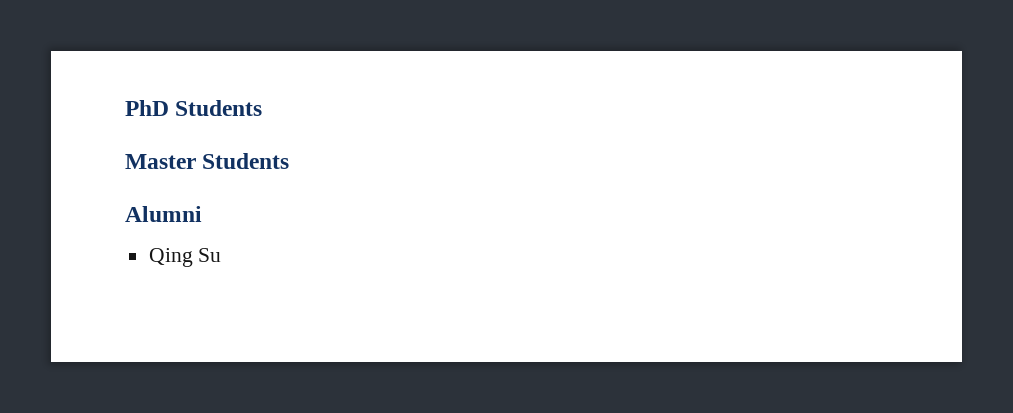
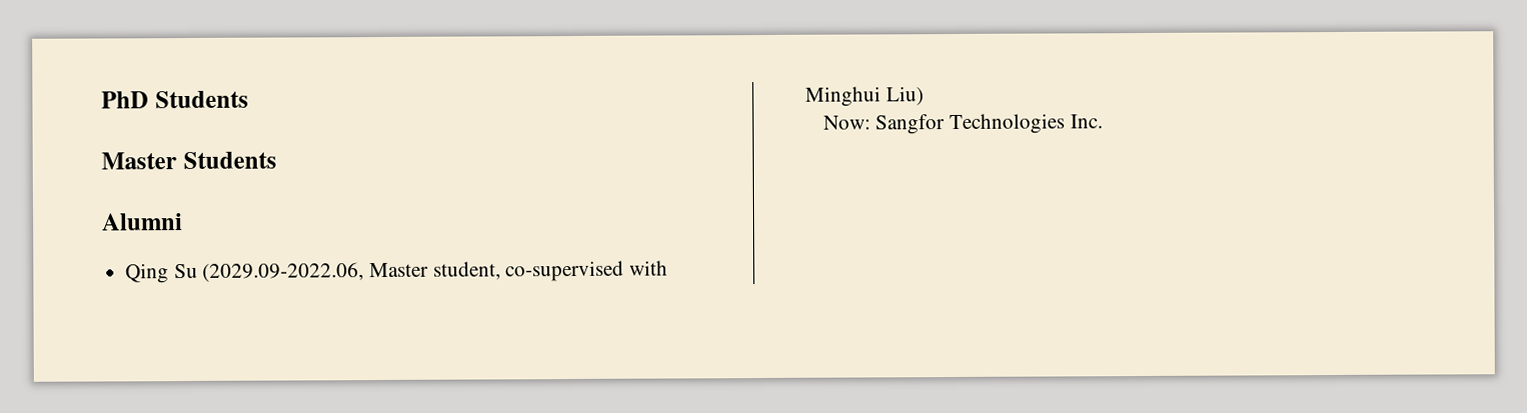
(222, 255) none -> [202,260,669,282] [805,86,924,107] [822,113,1103,135] (2029.09-2022.06, Master student, co-supervised with Minghui Liu) // Now: Sangfor Technologies Inc.

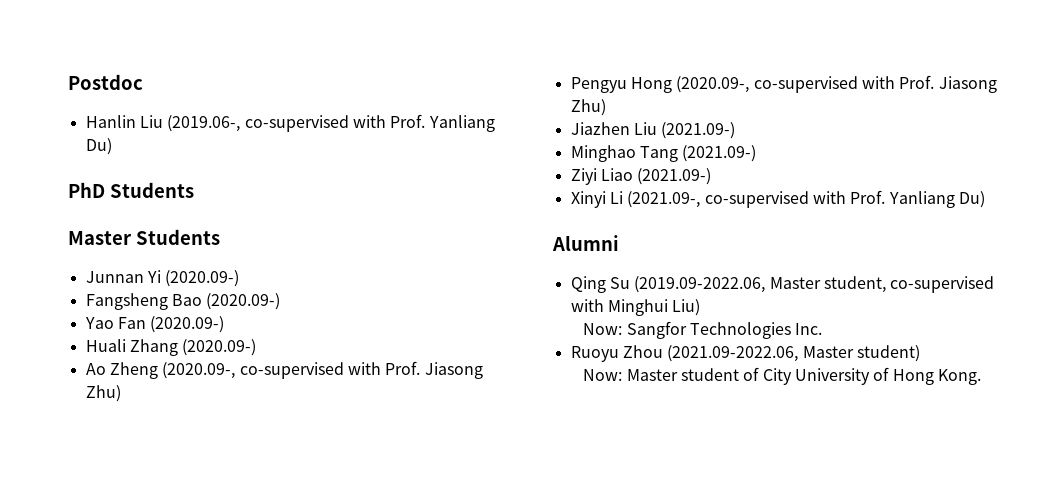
[101,90,249,109] [101,151,277,170] PhD Students // Master Students -> [68,74,143,90] [85,114,495,132] [85,138,112,155] [68,182,194,198] [68,229,220,245] [85,270,240,287] [85,293,281,310] [84,316,225,333] [85,339,257,356] [85,361,483,379] [85,385,121,402] [570,75,997,93] [570,99,606,116] [570,122,736,139] [570,145,757,162] [570,168,712,185] [570,190,985,208] Postdoc // Hanlin Liu (2019.06-, co-supervised with Prof. Yanliang Du) // PhD Students // Master Students // Junnan Yi (2020.09-) // Fangsheng Bao (2020.09-) // Yao Fan (2020.09-) // Huali Zhang (2020.09-) // Ao Zheng (2020.09-, co-supervised with Prof. Jiasong Zhu) // Pengyu Hong (2020.09-, co-supervised with Prof. Jiasong Zhu) // Jiazhen Liu (2021.09-) // Minghao Tang (2021.09-) // Ziyi Liao (2021.09-) // Xinyi Li (2021.09-, co-supervised with Prof. Yanliang Du)
[202,262,365,282] (2029.09-2022.06, -> [634,276,766,293] (2019.09-2022.06,
(1103, 121) none -> [570,345,920,362] [583,367,981,385] // Ruoyu Zhou (2021.09-2022.06, Master student) // Now: Master student of City University of Hong Kong.

